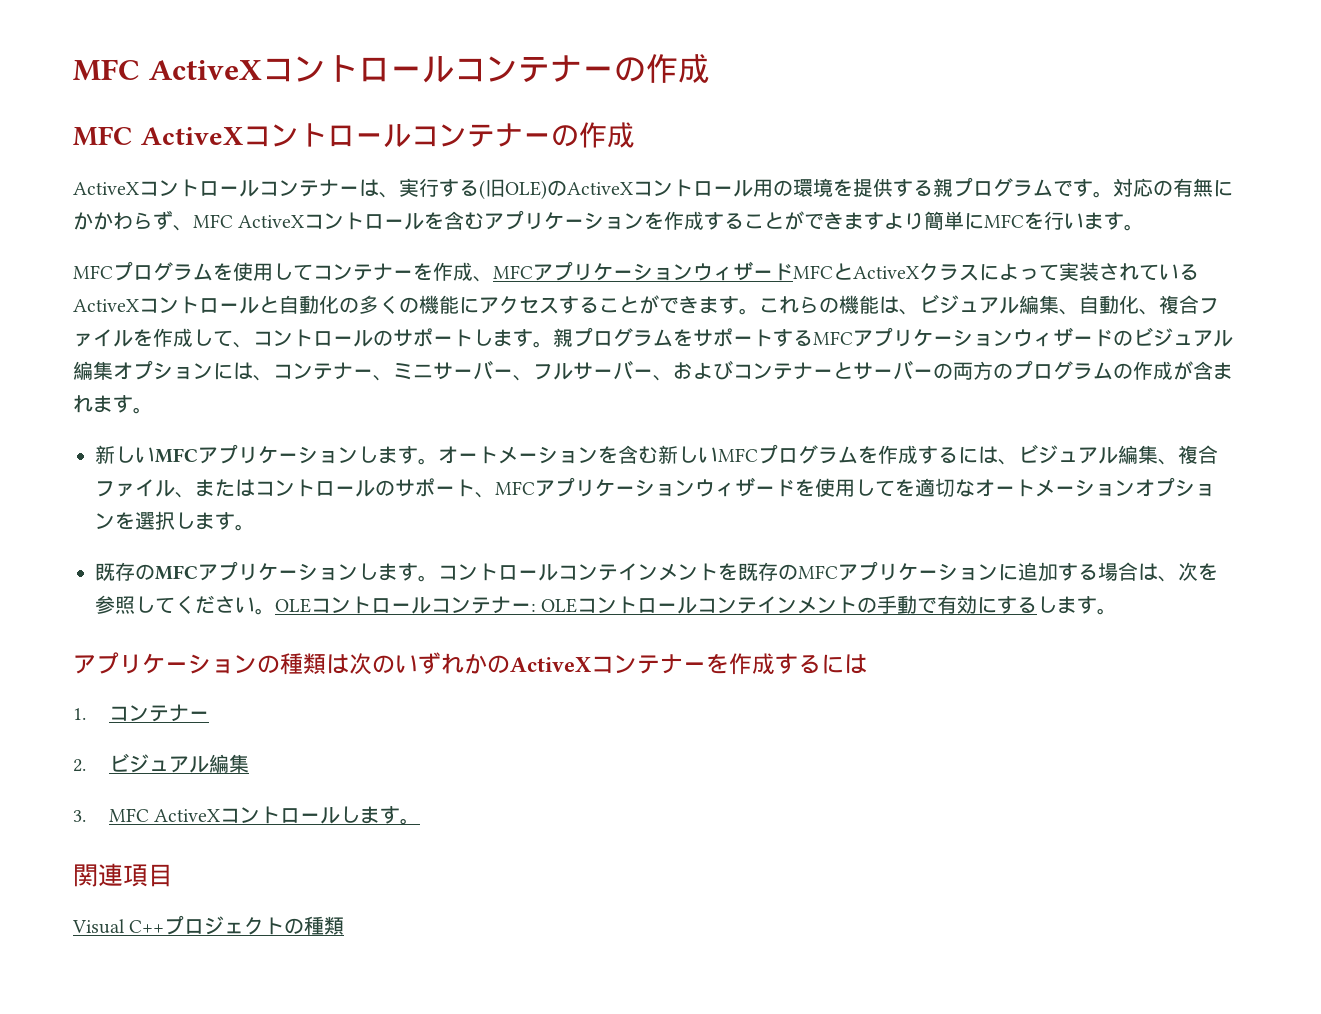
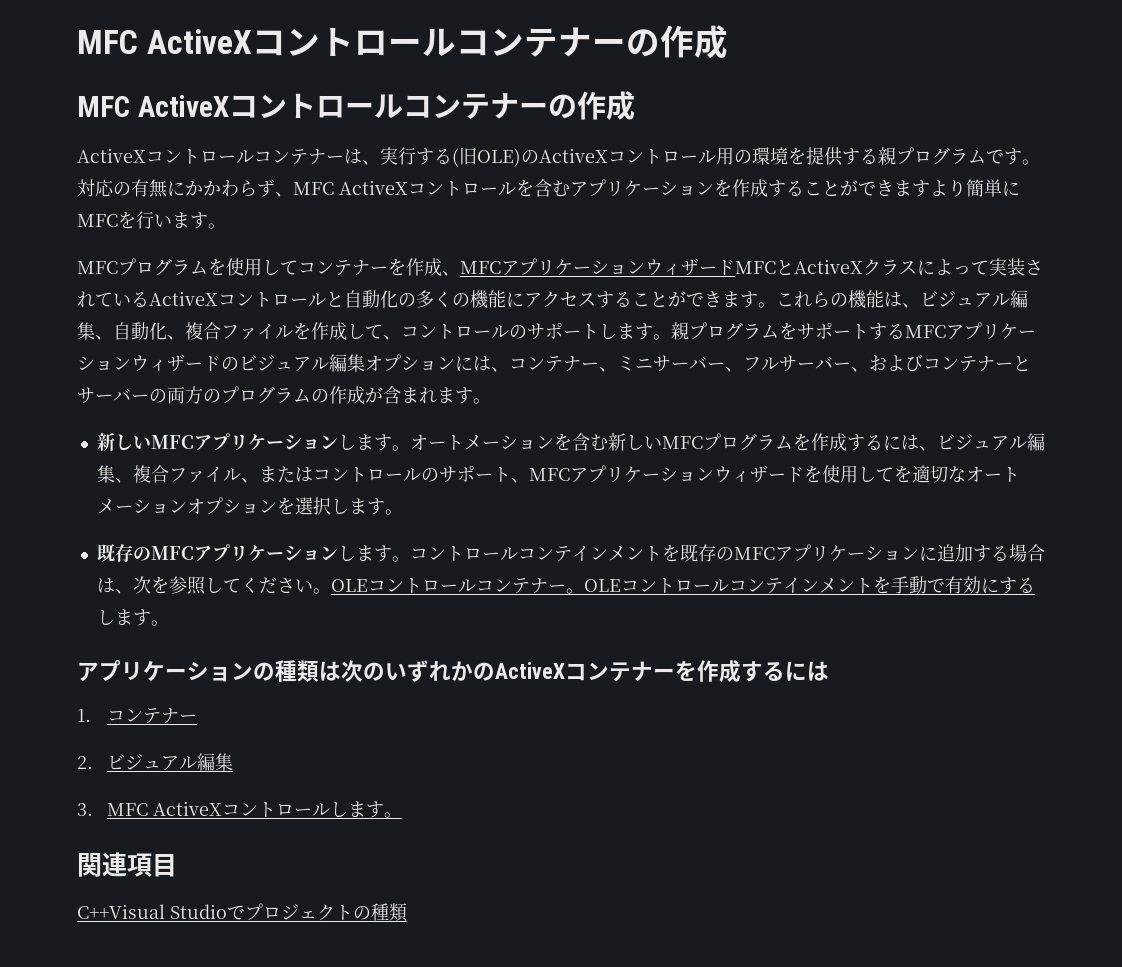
[531,603,536,612] : -> [565,588,584,594] 。
[857,597,878,613] の -> [872,576,891,594] を
[72,919,165,934] Visual C++ -> [77,904,245,920] C++Visual Studioで

